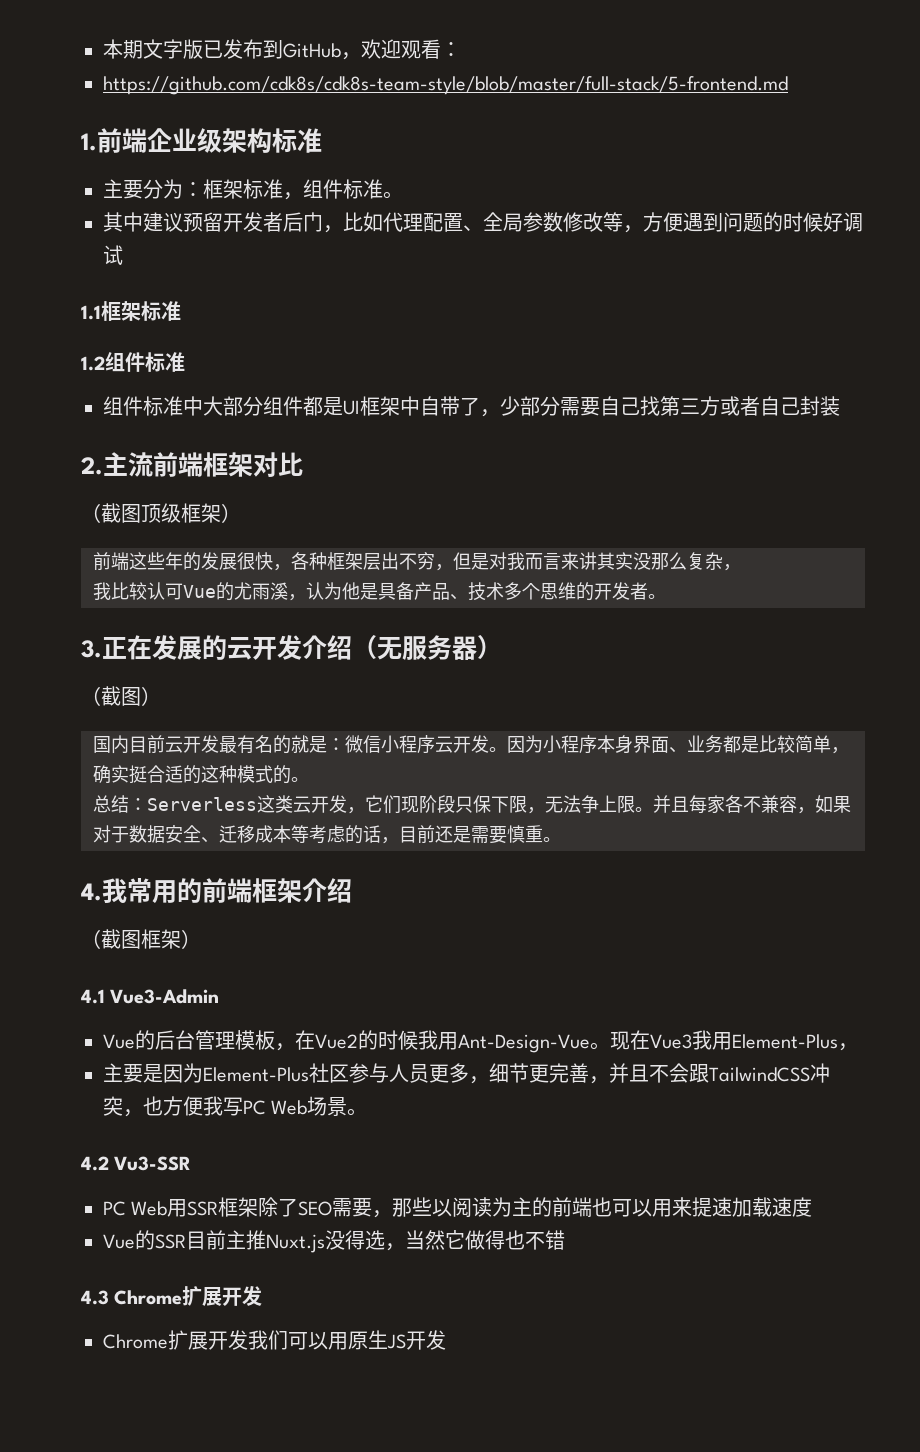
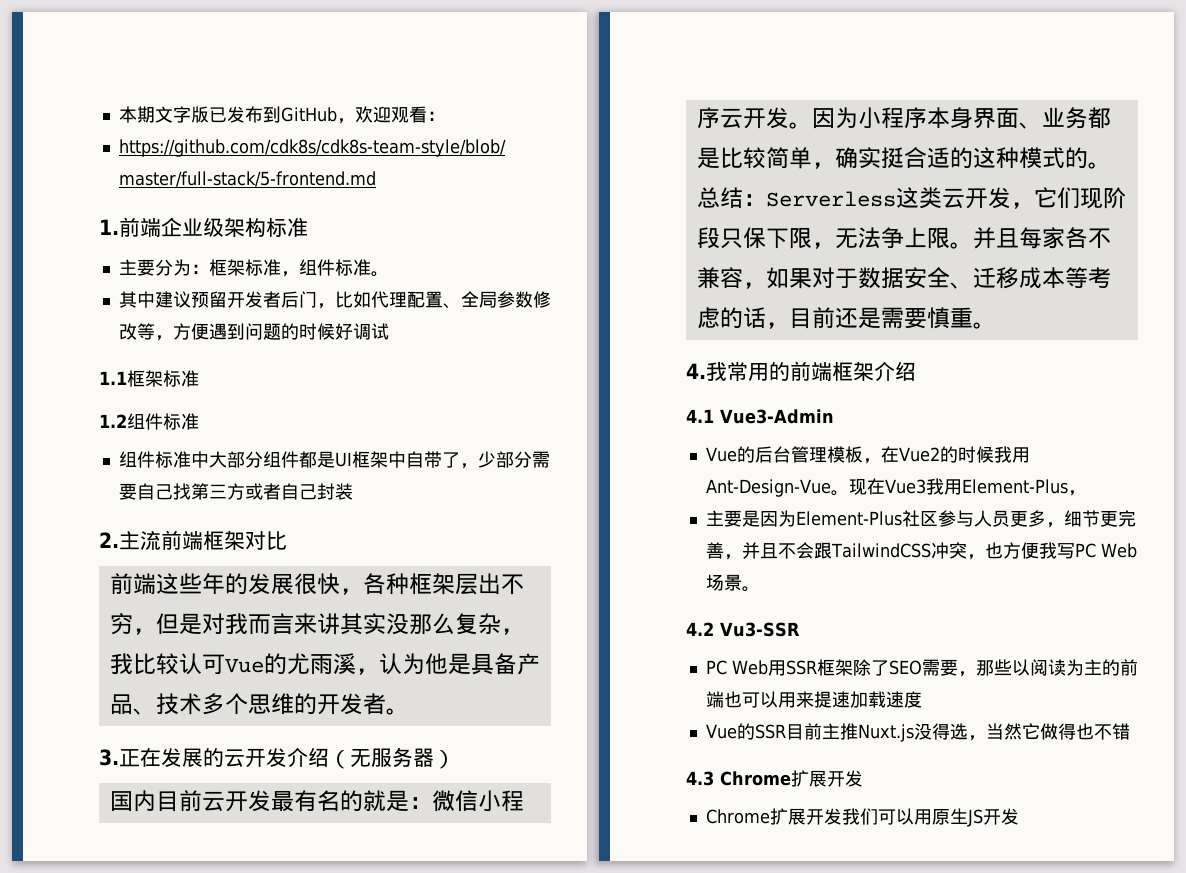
[81,503,241,523] // （截图顶级框架） -> (287, 540) none
[81,686,161,706] // （截图） -> (455, 759) none
[81,929,201,949] // （截图框架） -> (916, 371) none

